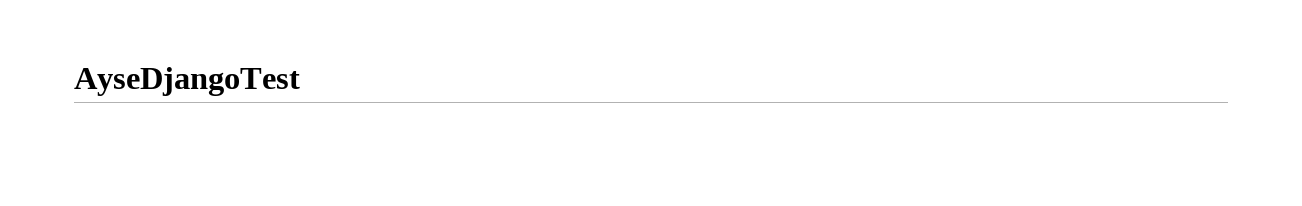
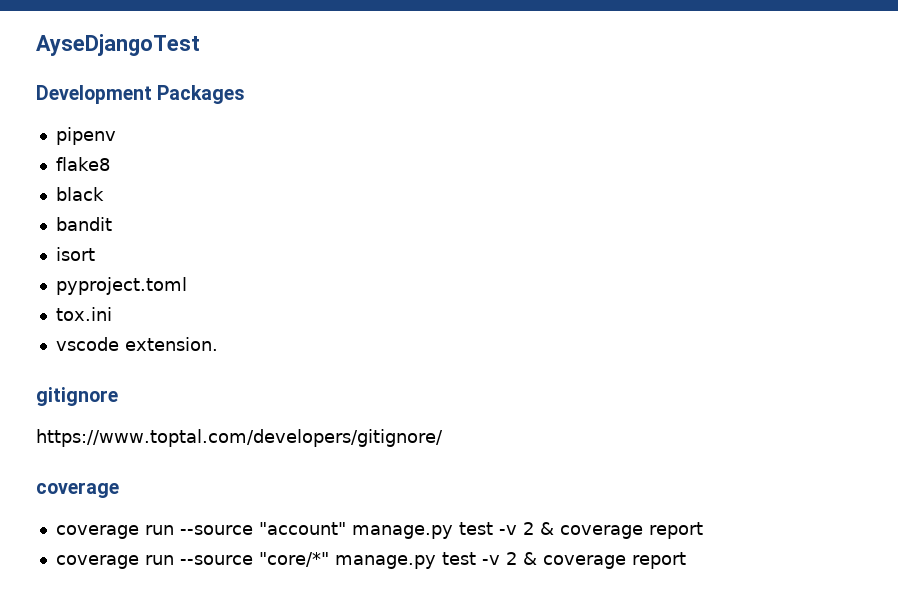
(300, 81) none -> [36,85,246,104] [55,127,116,145] [55,157,110,171] [55,187,104,201] [55,217,112,231] [55,247,95,261] [55,277,187,295] [55,307,112,321] [55,337,218,351] [36,387,118,406] [36,429,443,447] [36,482,119,498] [55,522,703,539] [55,552,686,569] // Development Packages // pipenv // flake8 // black // bandit // isort // pyproject.toml // tox.ini // vscode extension. // gitignore // https://www.toptal.com/developers/gitignore/ // coverage // coverage run --source "account" manage.py test -v 2 & coverage report // coverage run --source "core/*" manage.py test -v 2 & coverage report

